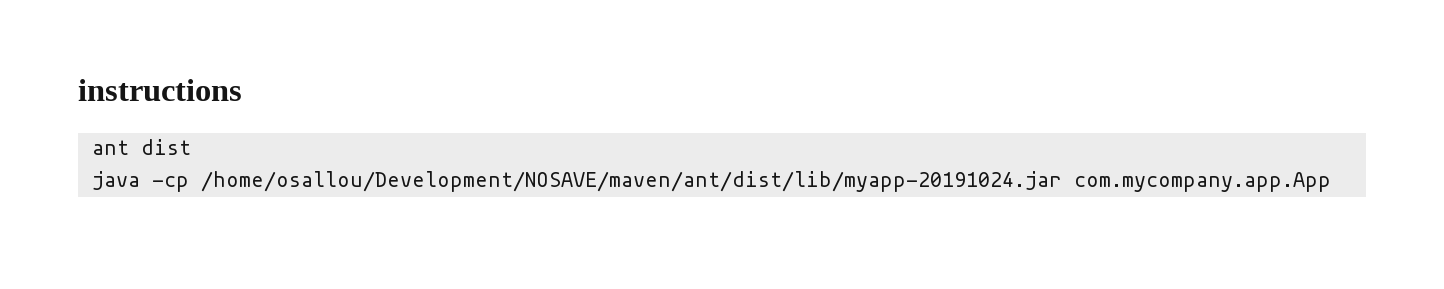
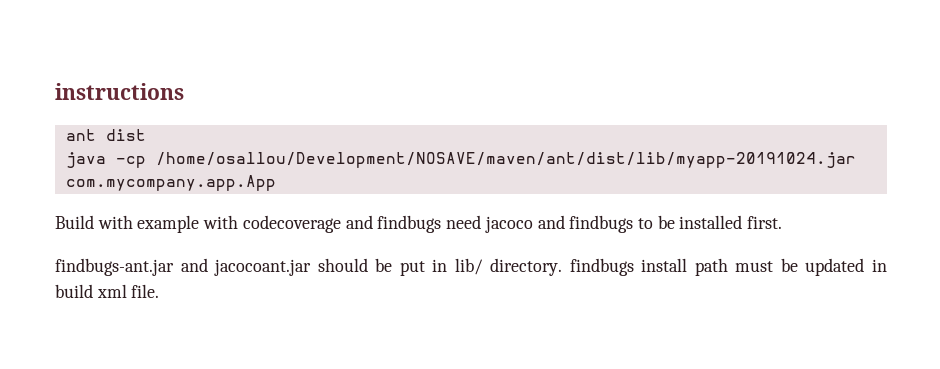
(1331, 182) none -> [55,215,783,233] [55,258,887,276] [55,284,160,298] // Build with example with codecoverage and findbugs need jacoco and findbugs to be installed first. // findbugs-ant.jar and jacocoant.jar should be put in lib/ directory. findbugs install path must be updated in build xml file.

